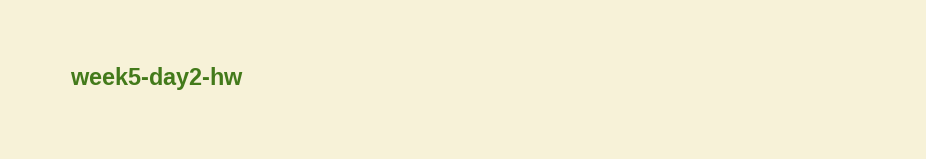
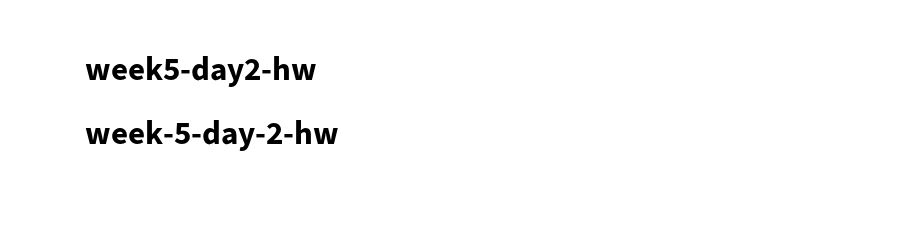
(243, 78) none -> [85,120,339,151] // week-5-day-2-hw

